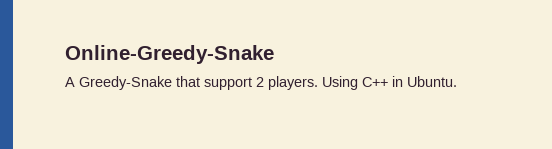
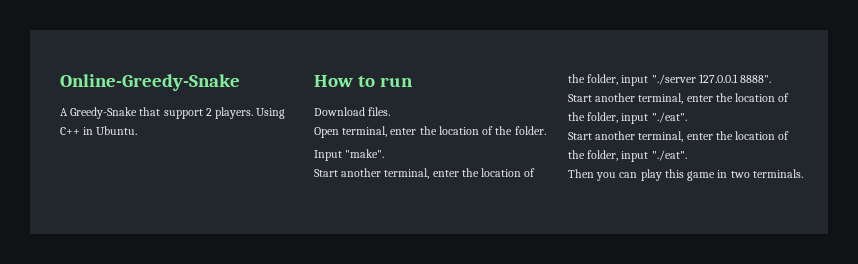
(457, 81) none -> [314,75,413,87] [314,107,391,116] [314,126,546,138] [314,149,385,161] [314,168,536,179] [568,74,772,86] [568,93,790,104] [568,112,687,124] [568,131,790,142] [568,150,687,162] [568,169,803,181] // How to run // Download files. // Open terminal, enter the location of the folder. // Input "make". // Start another terminal, enter the location of the folder, input "./server 127.0.0.1 8888". // Start another terminal, enter the location of the folder, input "./eat". // Start another terminal, enter the location of the folder, input "./eat". // Then you can play this game in two terminals.

